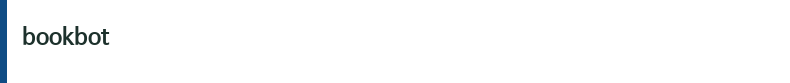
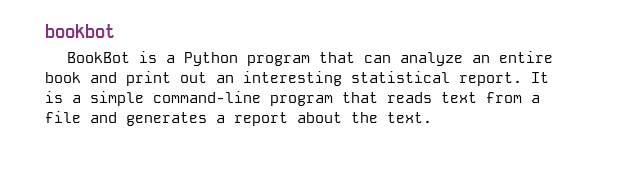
(110, 35) none -> [66,51,553,66] [45,71,549,86] [45,91,540,106] [45,111,432,126] // BookBot is a Python program that can analyze an entire book and print out an interesting statistical report. It is a simple command-line program that reads text from a file and generates a report about the text.

